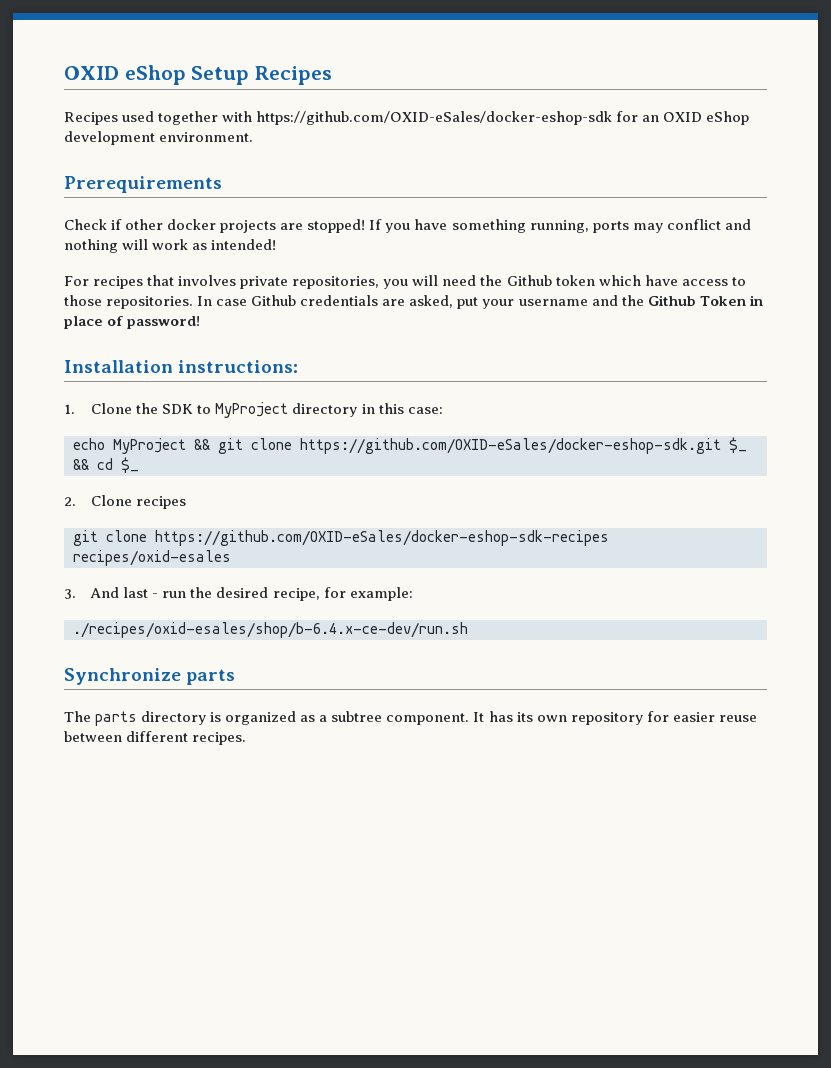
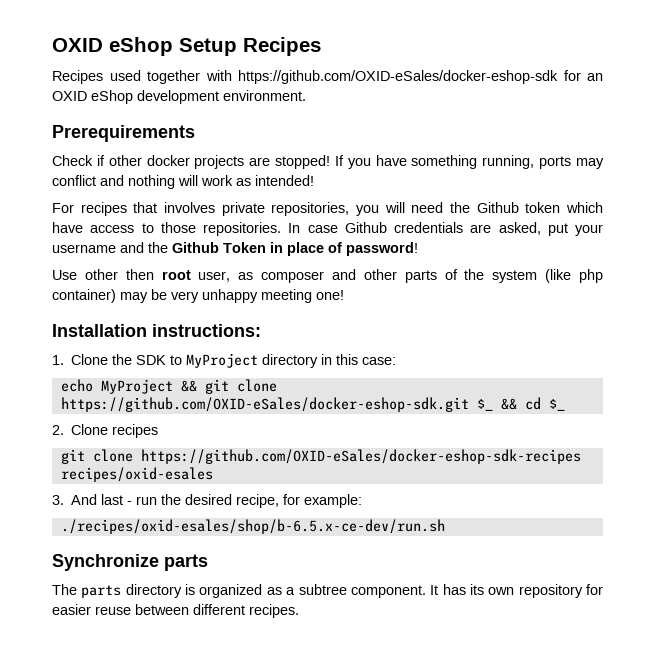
(201, 322) none -> [52,269,603,283] [52,289,344,303] // Use other then root user, as composer and other parts of the system (like php container) may be very unhappy meeting one!
[73,622,468,638] ./recipes/oxid-esales/shop/b-6.4.x-ce-dev/run.sh -> [60,519,445,534] ./recipes/oxid-esales/shop/b-6.5.x-ce-dev/run.sh

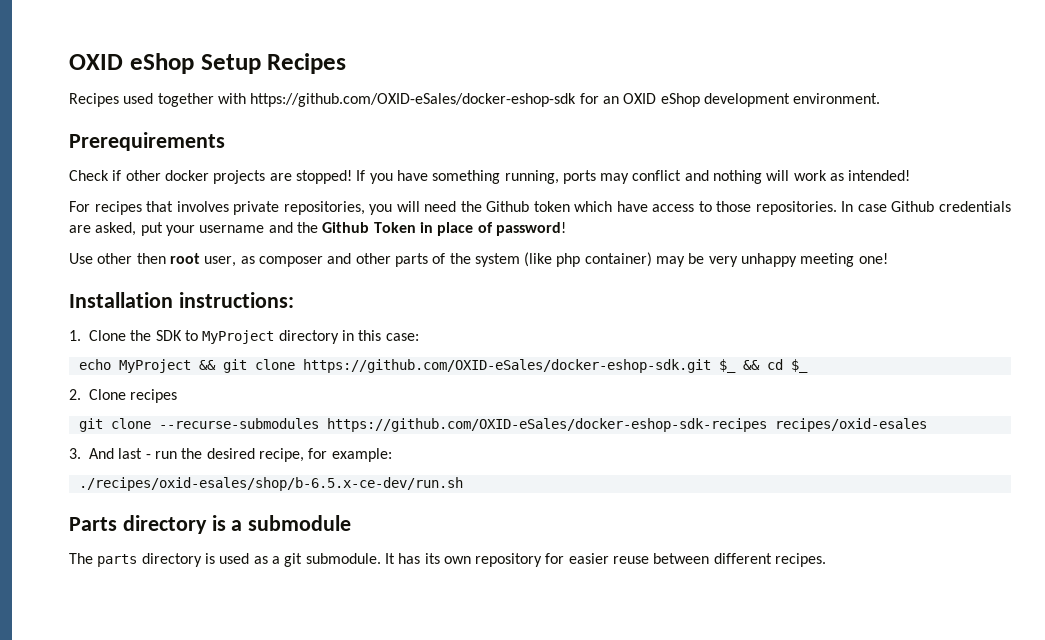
(133, 455) none -> [158,418,319,429] --recurse-submodules
[52,554,208,571] Synchronize parts -> [69,515,352,534] Parts directory is a submodule
[199,584,263,598] organized -> [219,553,250,564] used
[298,584,426,598] subtree component. -> [284,553,381,567] git submodule.

